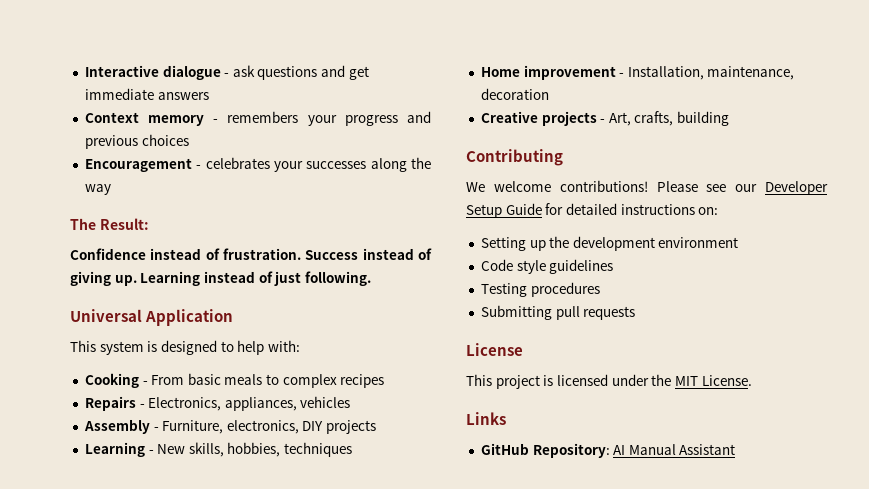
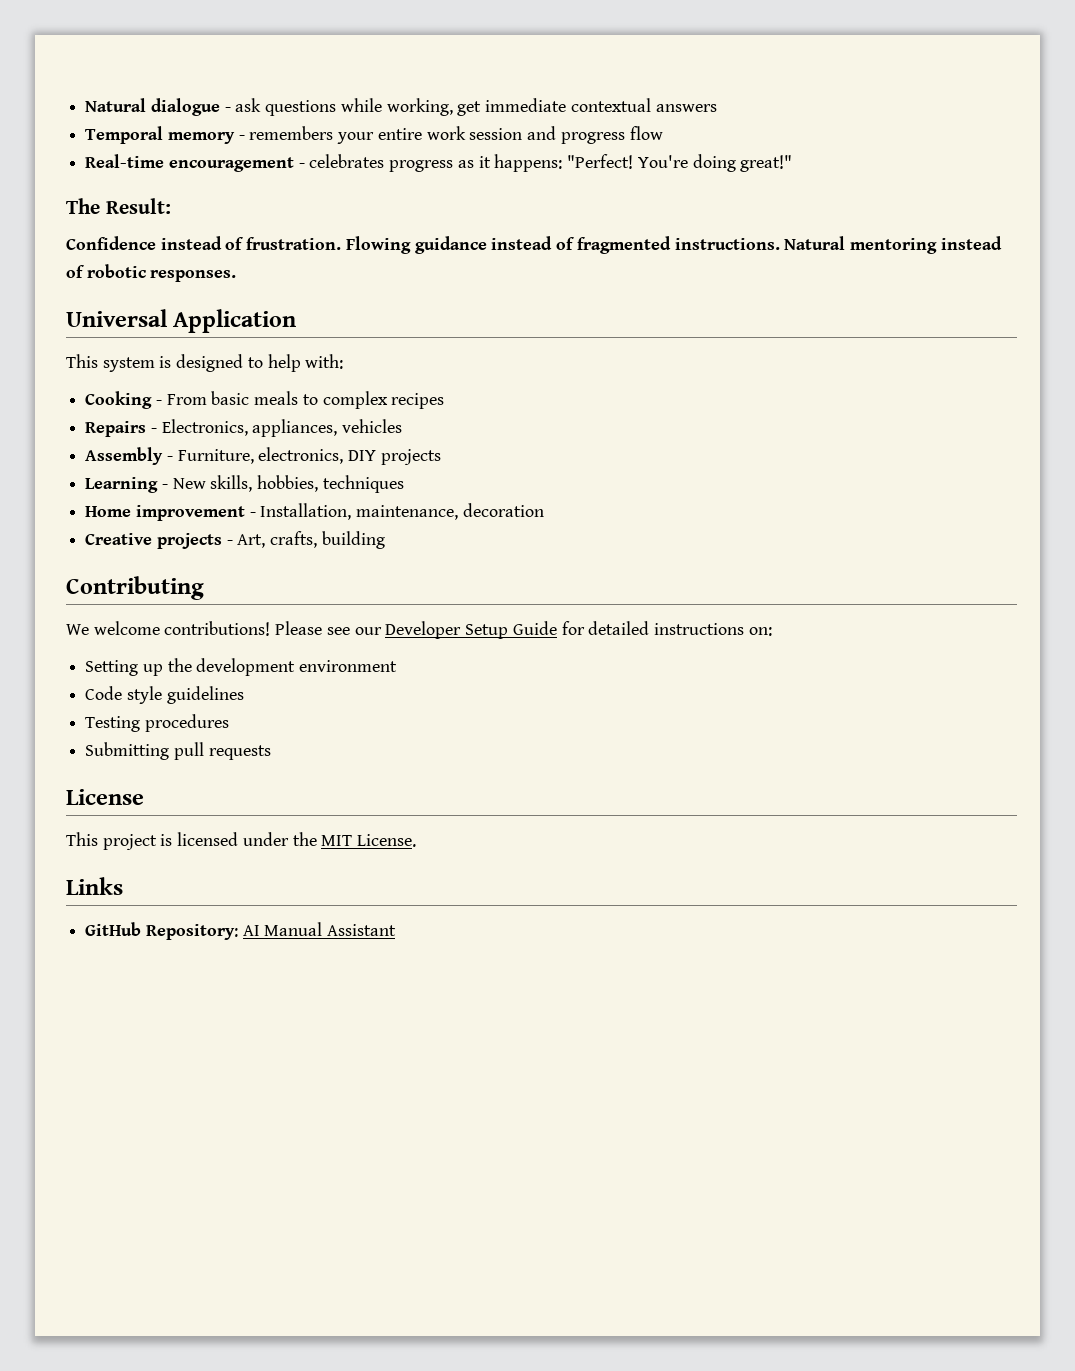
[84,65,159,77] Interactive -> [85,98,147,112] Natural
[321,65,346,77] and -> [340,98,453,116] while working,
(154, 94) none -> [570,98,651,112] contextual
[84,112,139,123] Context -> [85,126,164,144] Temporal
[344,111,431,126] [84,134,189,149] [84,157,431,172] [84,184,111,195] progress and previous choices // Encouragement - celebrates your successes along the way -> [377,126,663,144] [85,154,793,172] entire work session and progress flow // Real-time encouragement - celebrates progress as it happens: "Perfect! You're doing great!"
[305,248,432,260] [70,271,371,286] Success instead of giving up. Learning instead of just following. -> [345,236,1002,254] [66,264,237,282] Flowing guidance instead of fragmented instructions. Natural mentoring instead of robotic responses.

